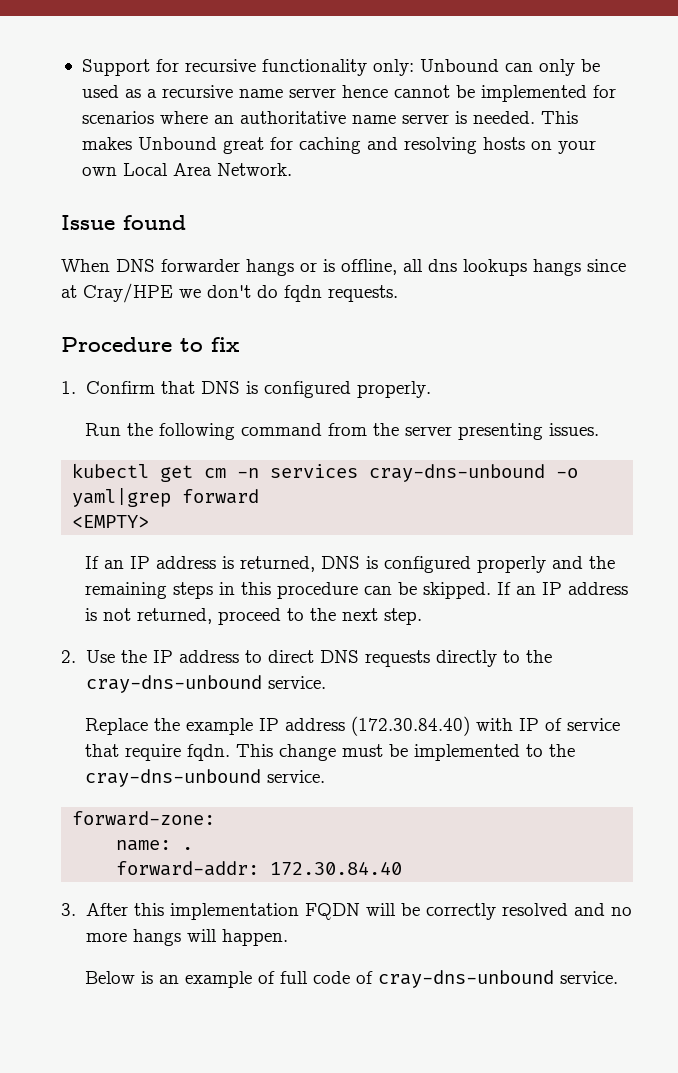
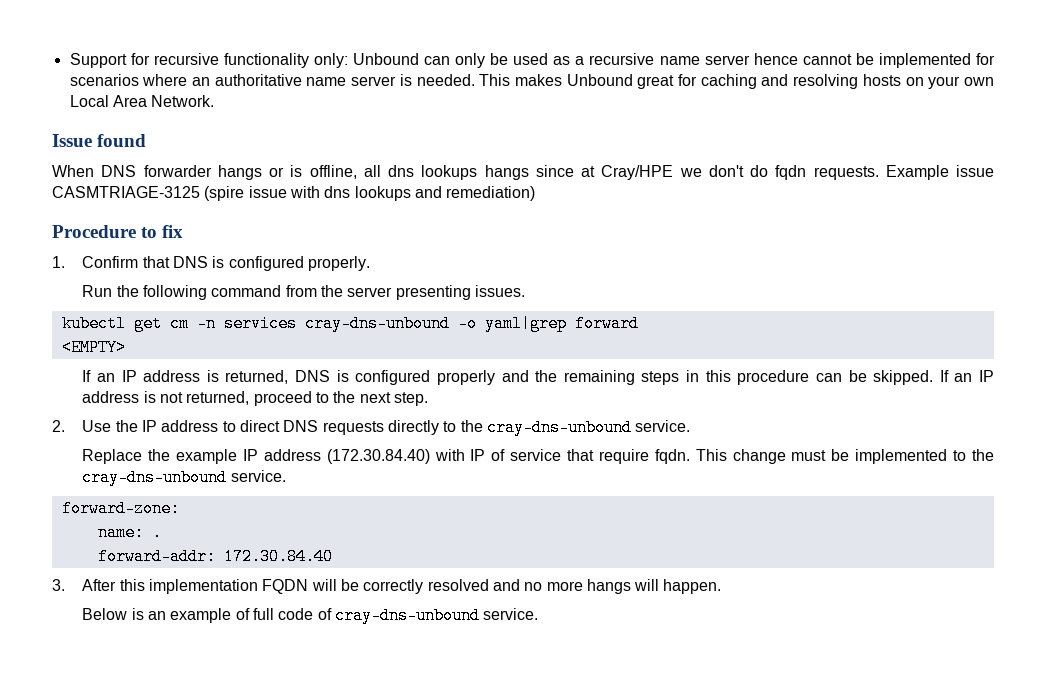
(398, 293) none -> [885,165,994,180] [52,186,536,201] Example issue CASMTRIAGE-3125 (spire issue with dns lookups and remediation)

